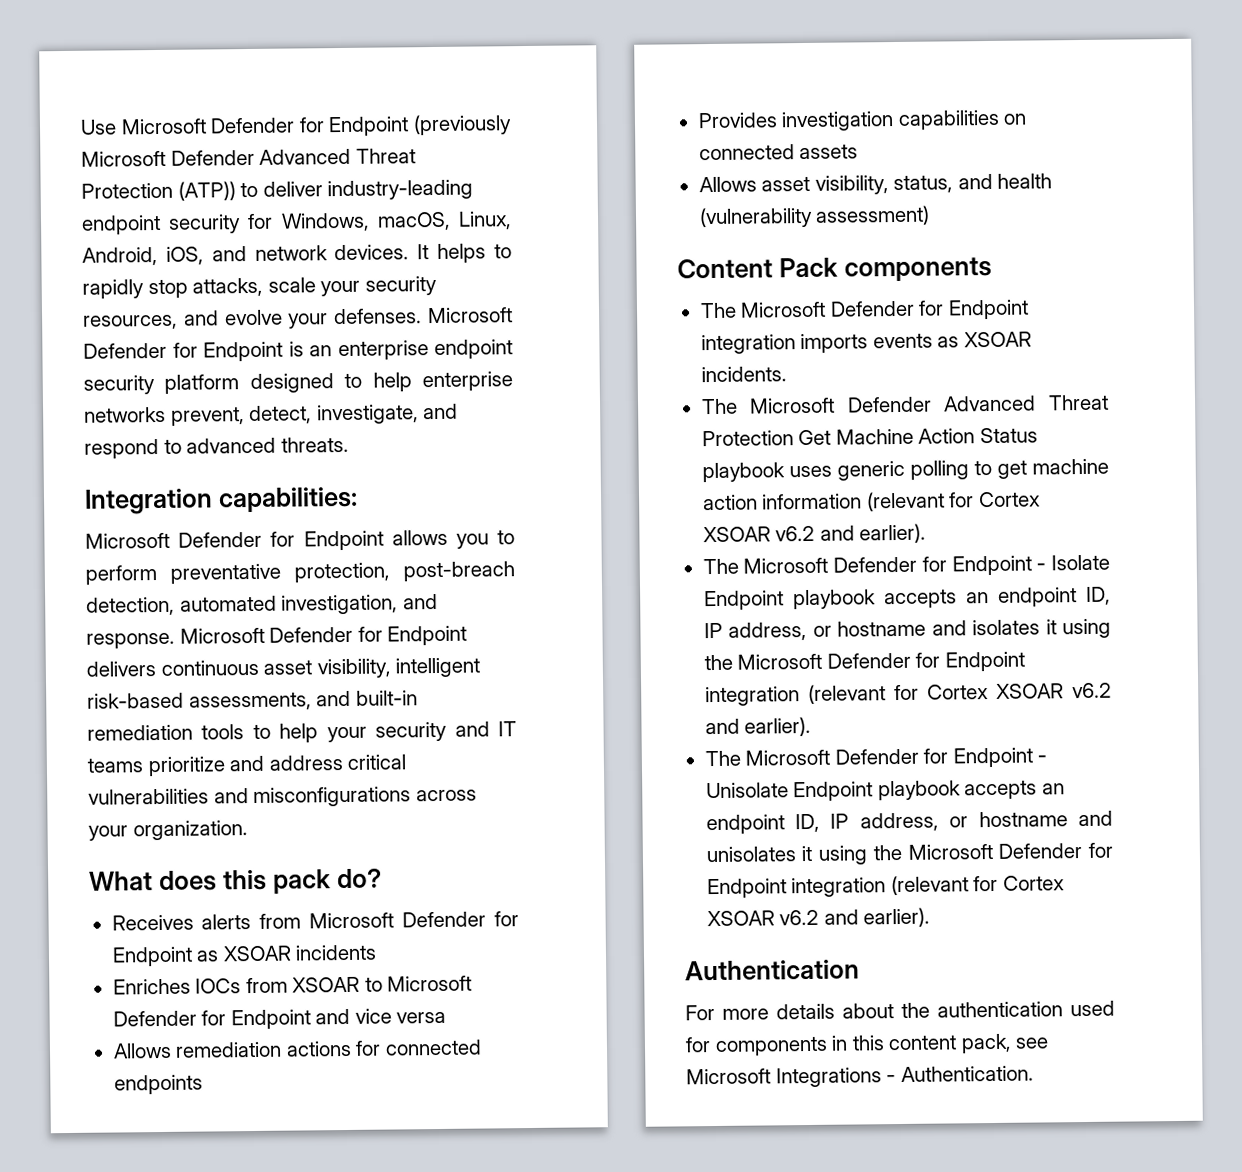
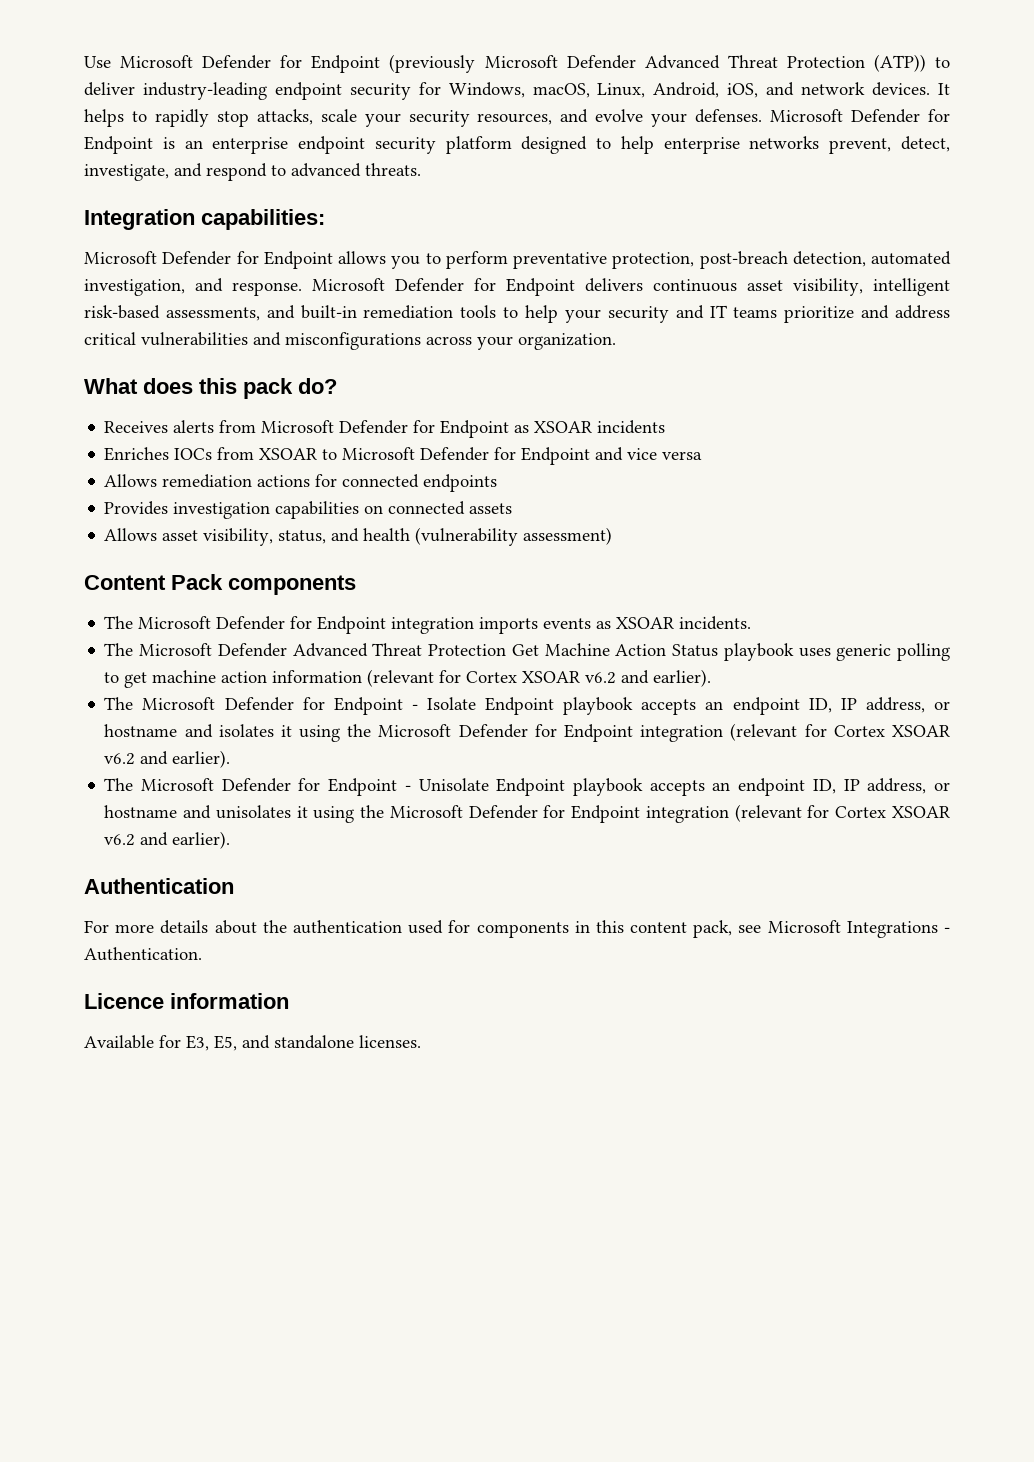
(1034, 1074) none -> [84,993,289,1009] [84,1035,421,1051] // Licence information // Available for E3, E5, and standalone licenses.

